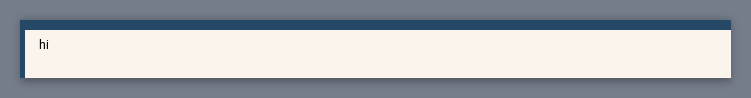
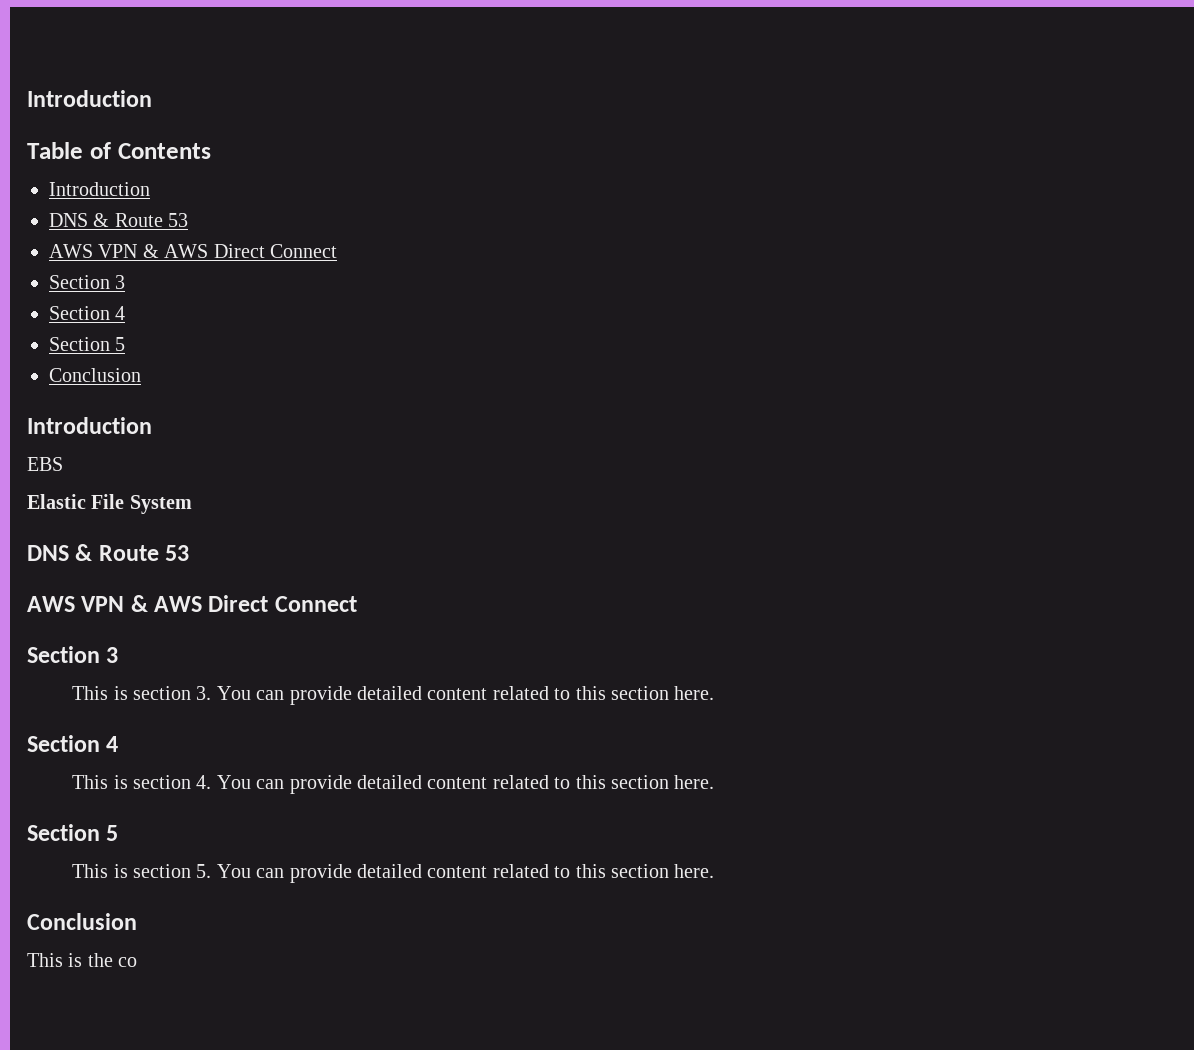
[39,39,49,49] hi -> [27,90,152,107] [27,142,211,159] [49,182,150,196] [49,213,189,227] [49,244,337,258] [49,275,126,289] [49,306,126,320] [49,337,126,351] [49,368,141,382] [27,417,152,434] [27,457,63,471] [27,494,192,514] [27,544,190,561] [27,595,357,612] [27,646,119,663] [72,686,715,705] [27,735,119,752] [72,775,715,794] [27,824,119,841] [72,864,715,883] [27,913,137,930] [27,953,138,967] Introduction // Table of Contents // Introduction // DNS & Route 53 // AWS VPN & AWS Direct Connect // Section 3 // Section 4 // Section 5 // Conclusion // Introduction // EBS // Elastic File System // DNS & Route 53 // AWS VPN & AWS Direct Connect // Section 3 // This is section 3. You can provide detailed content related to this section here. // Section 4 // This is section 4. You can provide detailed content related to this section here. // Section 5 // This is section 5. You can provide detailed content related to this section here. // Conclusion // This is the co

